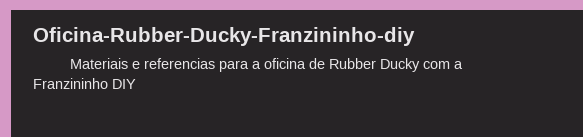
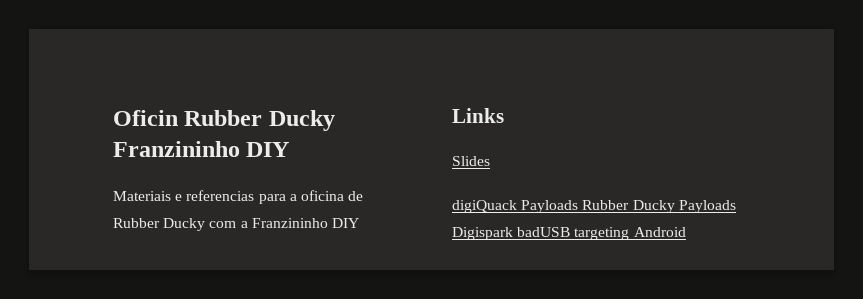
[33,27,415,46] Oficina-Rubber-Ducky-Franzininho-diy -> [113,110,335,131] [113,141,290,157] Oficin Rubber Ducky Franzininho DIY
(136, 84) none -> [452,108,504,123] [452,156,490,166] [452,200,736,213] [452,227,686,240] // Links // Slides // digiQuack Payloads Rubber Ducky Payloads Digispark badUSB targeting Android

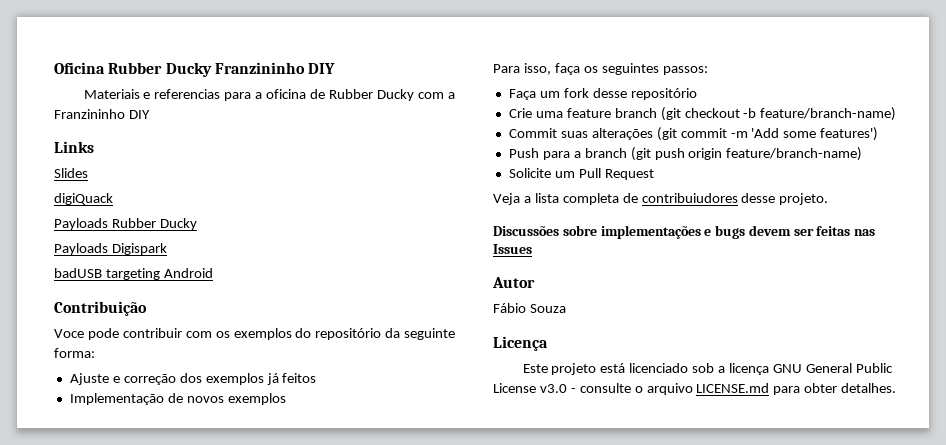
[113,110,178,126] Oficin -> [54,62,105,74] Oficina
(517, 206) none -> (113, 199) //
(675, 206) none -> (197, 224) //
(513, 233) none -> (167, 249) //
(686, 232) none -> [54,301,147,316] [54,328,456,340] [54,348,95,358] [69,373,317,385] [69,393,286,405] [493,63,708,75] [508,88,697,100] [508,107,897,121] [508,127,879,141] [508,147,863,161] [508,168,654,180] [493,193,829,205] [493,225,876,239] [493,244,532,254] [492,277,535,288] [493,303,566,313] [493,336,548,351] [522,363,893,375] [493,383,897,395] // Contribuição // Voce pode contribuir com os exemplos do repositório da seguinte forma: // Ajuste e correção dos exemplos já feitos // Implementação de novos exemplos // Para isso, faça os seguintes passos: // Faça um fork desse repositório // Crie uma feature branch (git checkout -b feature/branch-name) // Commit suas alterações (git commit -m 'Add some features') // Push para a branch (git push origin feature/branch-name) // Solicite um Pull Request // Veja a lista completa de contribuiudores desse projeto. // Discussões sobre implementações e bugs devem ser feitas nas Issues // Autor // Fábio Souza // Licença // Este projeto está licenciado sob a licença GNU General Public License v3.0 - consulte o arquivo LICENSE.md para obter detalhes.

